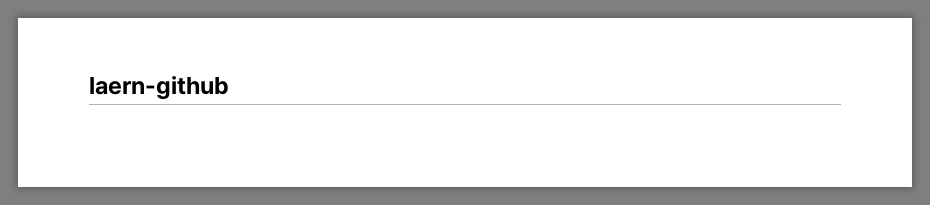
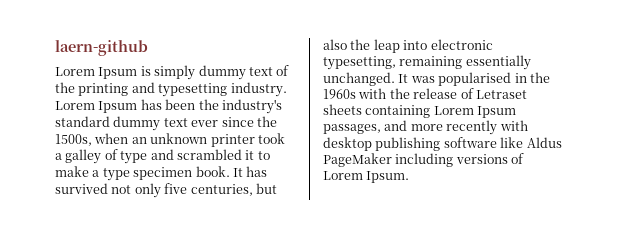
(229, 88) none -> [55,65,290,80] [55,82,287,97] [55,99,282,114] [55,116,277,131] [55,133,285,147] [55,149,270,164] [55,166,268,181] [55,183,277,198] [323,39,493,53] [323,55,531,70] [323,72,550,86] [323,88,527,99] [323,104,517,118] [323,120,528,135] [323,137,562,151] [323,153,525,167] [323,171,410,183] // Lorem Ipsum is simply dummy text of the printing and typesetting industry. Lorem Ipsum has been the industry's standard dummy text ever since the 1500s, when an unknown printer took a galley of type and scrambled it to make a type specimen book. It has survived not only five centuries, but also the leap into electronic typesetting, remaining essentially unchanged. It was popularised in the 1960s with the release of Letraset sheets containing Lorem Ipsum passages, and more recently with desktop publishing software like Aldus PageMaker including versions of Lorem Ipsum.

